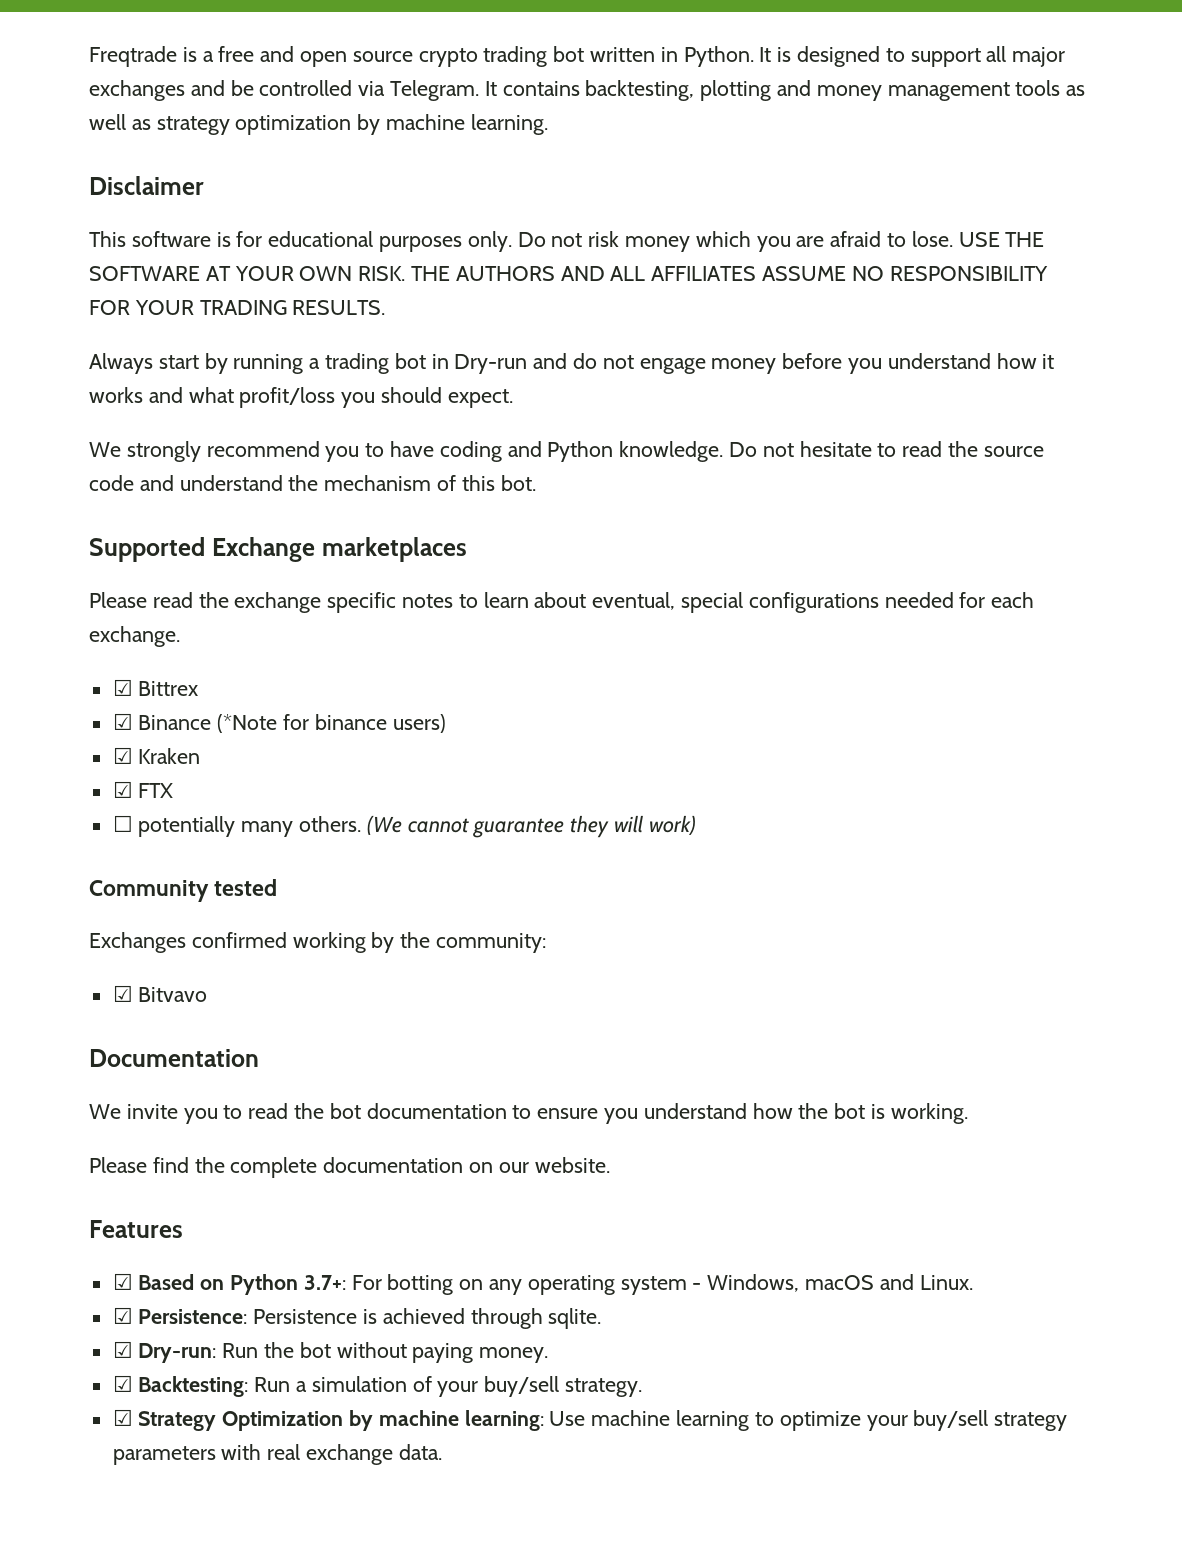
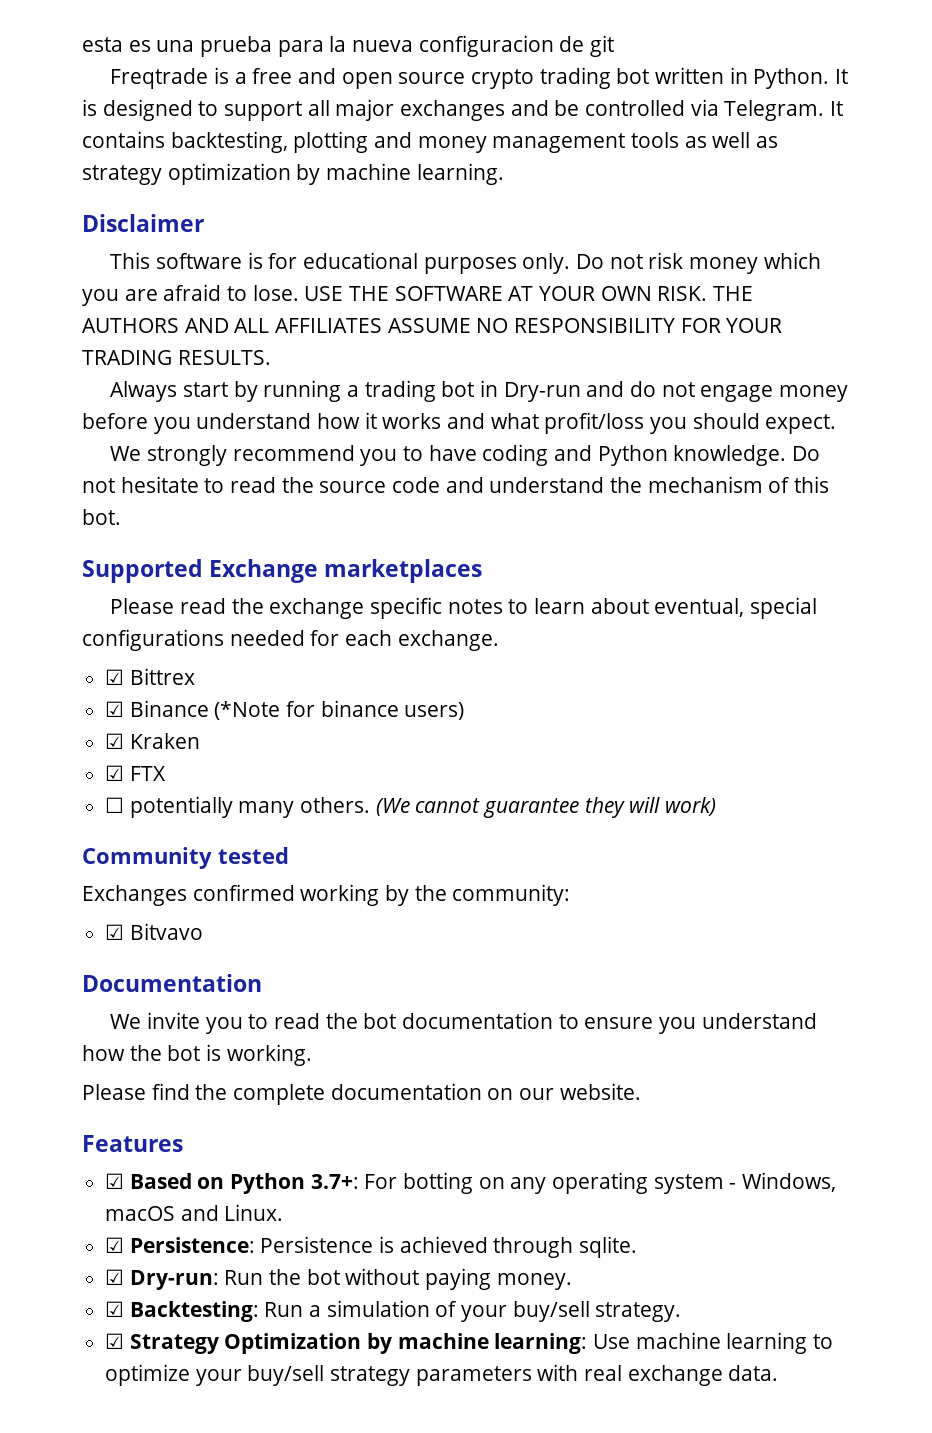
(89, 56) none -> [82,35,615,57] esta es una prueba para la nueva configuracion de git //

